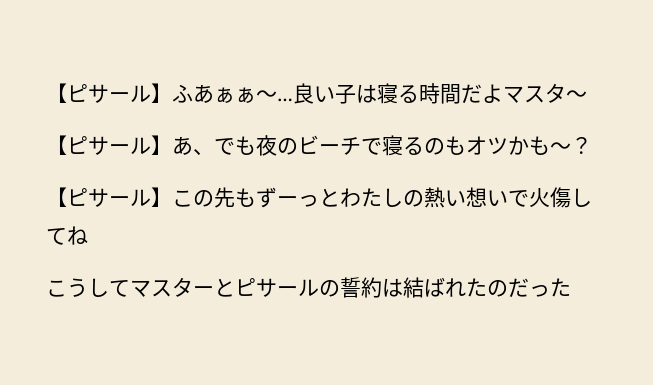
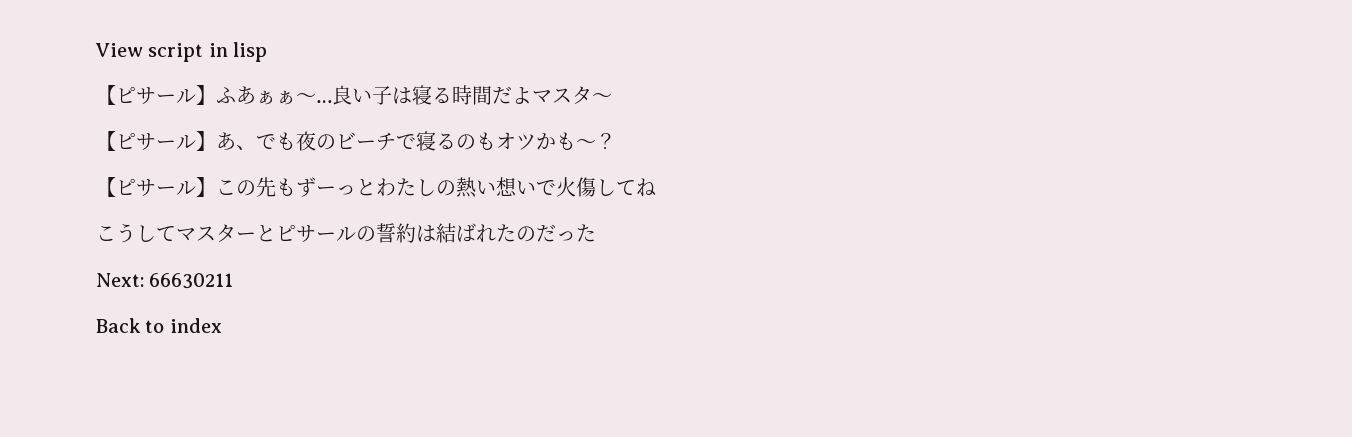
(46, 93) none -> [95,42,268,62] View script in lisp //
(571, 287) none -> [96,273,234,289] [96,318,222,333] // Next: 66630211 // Back to index

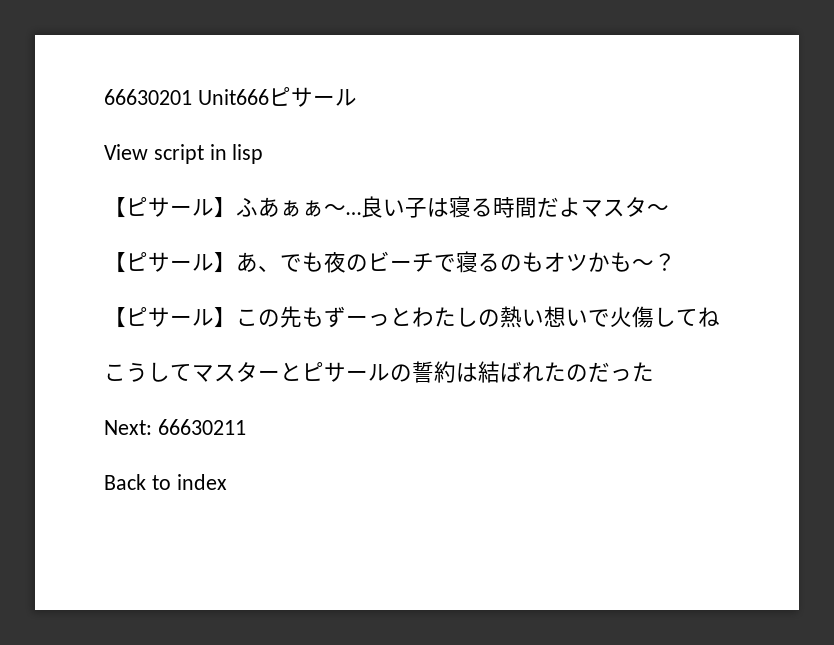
(95, 50) none -> [104,87,357,107] 66630201 Unit666ピサール //

